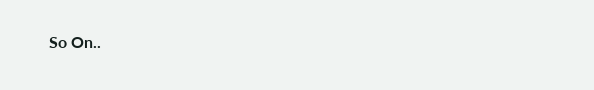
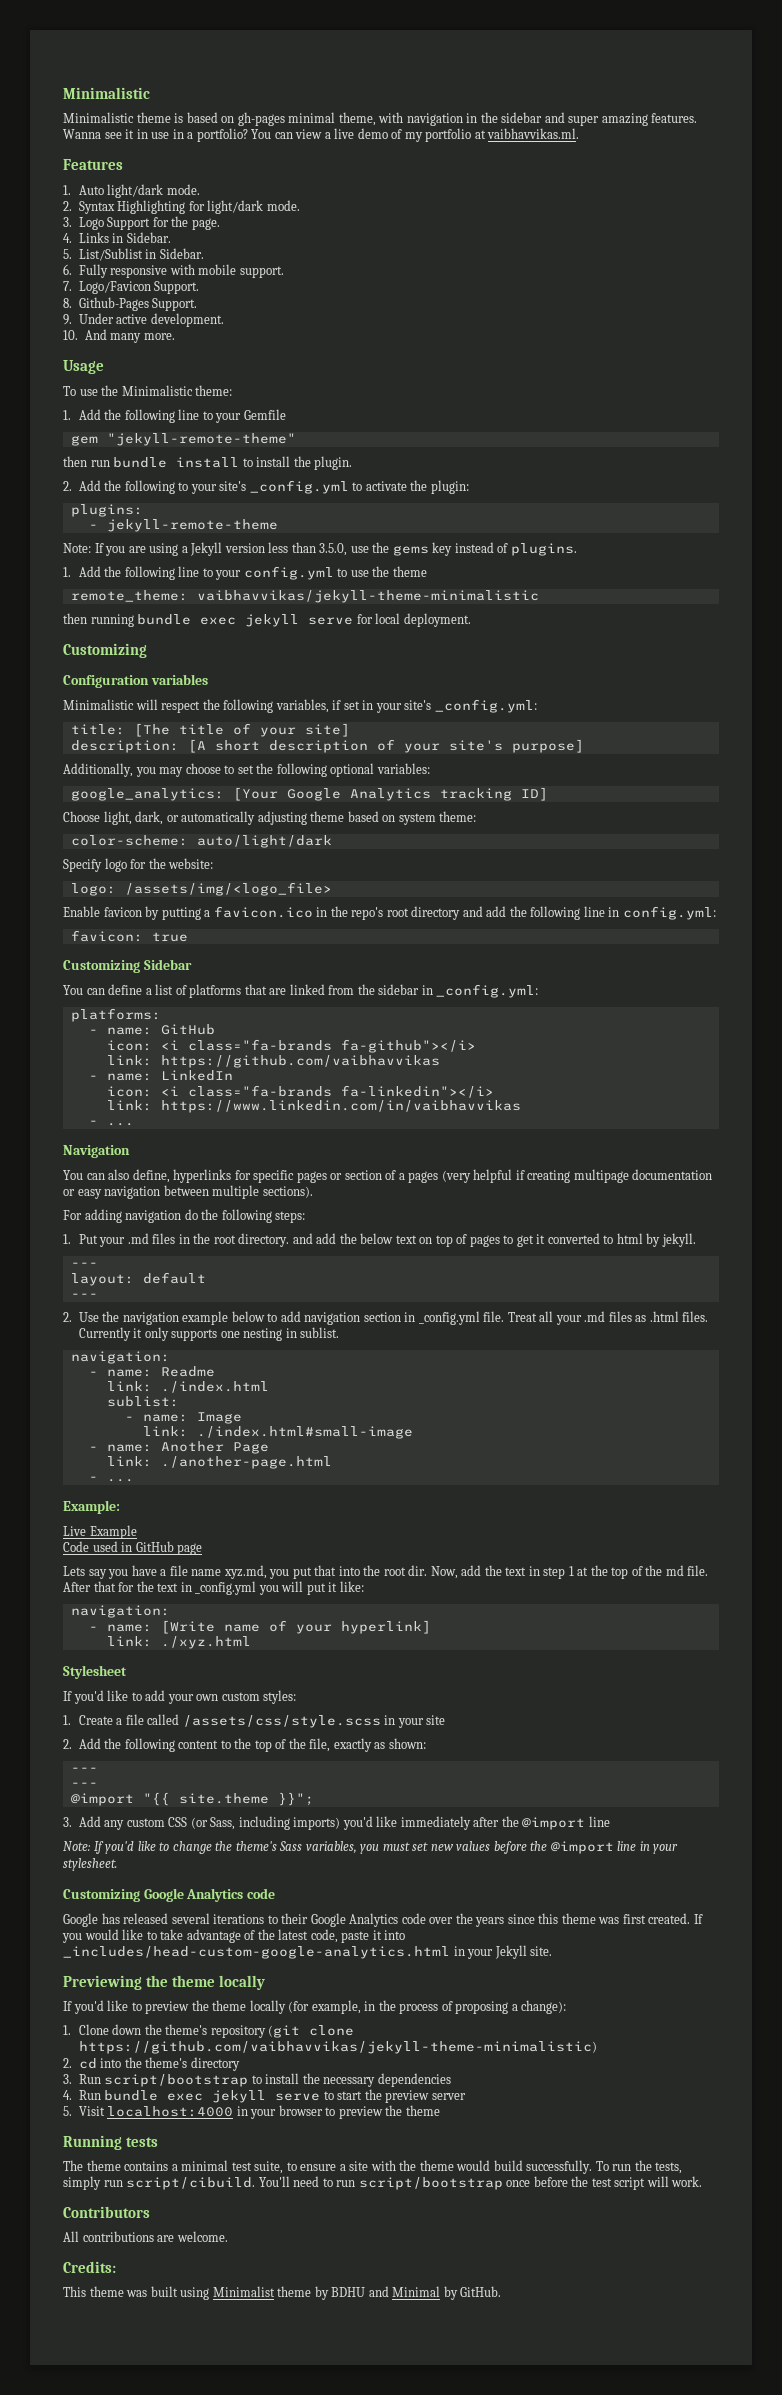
[49,37,102,48] So On.. -> [63,87,150,99] [63,112,698,126] [63,128,580,142] [63,159,123,170] [63,184,200,198] [63,200,300,214] [63,216,220,230] [63,232,171,243] [63,248,204,261] [63,264,284,278] [63,281,200,294] [63,297,198,311] [63,313,224,327] [63,329,175,343] [63,360,104,374] [63,385,233,396] [63,409,286,423] [70,433,296,446] [63,456,353,470] [63,480,469,494] [70,504,143,517] [88,519,278,532] [63,542,577,556] [63,566,427,580] [70,590,539,603] [63,613,471,627] [63,643,147,658] [63,674,208,688] [63,699,537,713] [70,723,350,737] [70,739,584,753] [63,763,430,777] [70,787,548,801] [63,811,477,825] [70,835,332,848] [63,858,214,872] [70,882,332,896] [63,906,716,920] [70,930,188,942] [63,959,192,973] [63,984,539,998] [70,1008,161,1022] [88,1024,215,1035] [106,1039,476,1053] [106,1055,440,1068] [88,1070,233,1081] [106,1085,494,1098] [106,1100,521,1113] [88,1120,134,1126] [63,1145,130,1158] [63,1169,713,1183] [63,1185,313,1199] [63,1209,306,1223] [63,1233,696,1247] [70,1262,98,1267] [70,1272,206,1286] [70,1293,98,1298] [63,1311,709,1325] [78,1327,340,1341] [70,1351,170,1364] [88,1366,215,1377] [106,1381,269,1393] [106,1396,179,1407] [124,1412,242,1424] [142,1426,413,1439] [88,1441,269,1454] [106,1456,332,1469] [88,1476,134,1482] [63,1500,120,1514] [63,1525,137,1539] [63,1541,203,1555] [63,1565,709,1579] [63,1581,364,1595] [70,1605,170,1618] [88,1620,431,1634] [106,1636,251,1649] [63,1665,127,1679] [63,1690,297,1704] [63,1714,446,1728] [63,1738,426,1752] [70,1767,98,1772] [70,1782,98,1787] [70,1792,314,1806] [63,1816,610,1830] [63,1841,679,1854] [63,1858,117,1871] [63,1888,275,1902] [63,1913,703,1927] [62,1929,406,1943] [63,1945,553,1959] [63,1975,265,1990] [63,2000,567,2014] [63,2024,355,2038] [78,2041,597,2054] [63,2057,240,2071] [63,2073,451,2087] [63,2089,466,2103] [63,2105,440,2119] [63,2135,158,2150] [63,2160,683,2174] [63,2176,703,2190] [63,2206,150,2218] [63,2231,228,2242] [63,2261,116,2273] [63,2286,502,2300] Minimalistic // Minimalistic theme is based on gh-pages minimal theme, with navigation in the sidebar and super amazing features. Wanna see it in use in a portfolio? You can view a live demo of my portfolio at vaibhavvikas.ml. // Features // 1. Auto light/dark mode. // 2. Syntax Highlighting for light/dark mode. // 3. Logo Support for the page. // 4. Links in Sidebar. // 5. List/Sublist in Sidebar. // 6. Fully responsive with mobile support. // 7. Logo/Favicon Support. // 8. Github-Pages Support. // 9. Under active development. // 10. And many more. // Usage // To use the Minimalistic theme: // 1. Add the following line to your Gemfile // gem "jekyll-remote-theme" // then run bundle install to install the plugin. // 2. Add the following to your site's _config.yml to activate the plugin: // plugins: // - jekyll-remote-theme // Note: If you are using a Jekyll version less than 3.5.0, use the gems key instead of plugins. // 1. Add the following line to your config.yml to use the theme // remote_theme: vaibhavvikas/jekyll-theme-minimalistic // then running bundle exec jekyll serve for local deployment. // Customizing // Configuration variables // Minimalistic will respect the following variables, if set in your site's _config.yml: // title: [The title of your site] // description: [A short description of your site's purpose] // Additionally, you may choose to set the following optional variables: // google_analytics: [Your Google Analytics tracking ID] // Choose light, dark, or automatically adjusting theme based on system theme: // color-scheme: auto/light/dark // Specify logo for the website: // logo: /assets/img/<logo_file> // Enable favicon by putting a favicon.ico in the repo's root directory and add the following line in config.yml: // favicon: true // Customizing Sidebar // You can define a list of platforms that are linked from the sidebar in _config.yml: // platforms: // - name: GitHub // icon: <i class="fa-brands fa-github"></i> // link: https://github.com/vaibhavvikas // - name: LinkedIn // icon: <i class="fa-brands fa-linkedin"></i> // link: https://www.linkedin.com/in/vaibhavvikas // - ... // Navigation // You can also define, hyperlinks for specific pages or section of a pages (very helpful if creating multipage documentation or easy navigation between multiple sections). // For adding navigation do the following steps: // 1. Put your .md files in the root directory. and add the below text on top of pages to get it converted to html by jekyll. // --- // layout: default // --- // 2. Use the navigation example below to add navigation section in _config.yml file. Treat all your .md files as .html files. Currently it only supports one nesting in sublist. // navigation: // - name: Readme // link: ./index.html // sublist: // - name: Image // link: ./index.html#small-image // - name: Another Page // link: ./another-page.html // - ... // Example: // Live Example // Code used in GitHub page // Lets say you have a file name xyz.md, you put that into the root dir. Now, add the text in step 1 at the top of the md file. After that for the text in _config.yml you will put it like: // navigation: // - name: [Write name of your hyperlink] // link: ./xyz.html // Stylesheet // If you'd like to add your own custom styles: // 1. Create a file called /assets/css/style.scss in your site // 2. Add the following content to the top of the file, exactly as shown: // --- // --- // @import "{{ site.theme }}"; // 3. Add any custom CSS (or Sass, including imports) you'd like immediately after the @import line // Note: If you'd like to change the theme's Sass variables, you must set new values before the @import line in your stylesheet. // Customizing Google Analytics code // Google has released several iterations to their Google Analytics code over the years since this theme was first created. If you would like to take advantage of the latest code, paste it into _includes/head-custom-google-analytics.html in your Jekyll site. // Previewing the theme locally // If you'd like to preview the theme locally (for example, in the process of proposing a change): // 1. Clone down the theme's repository (git clone https://github.com/vaibhavvikas/jekyll-theme-minimalistic) // 2. cd into the theme's directory // 3. Run script/bootstrap to install the necessary dependencies // 4. Run bundle exec jekyll serve to start the preview server // 5. Visit localhost:4000 in your browser to preview the theme // Running tests // The theme contains a minimal test suite, to ensure a site with the theme would build successfully. To run the tests, simply run script/cibuild. You'll need to run script/bootstrap once before the test script will work. // Contributors // All contributions are welcome. // Credits: // This theme was built using Minimalist theme by BDHU and Minimal by GitHub.

